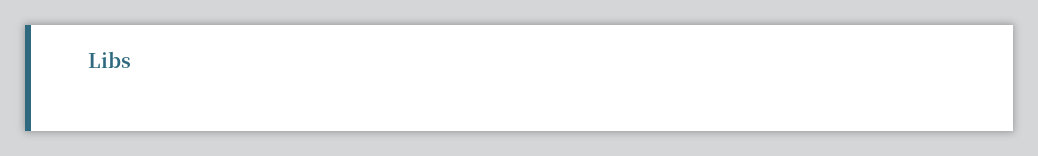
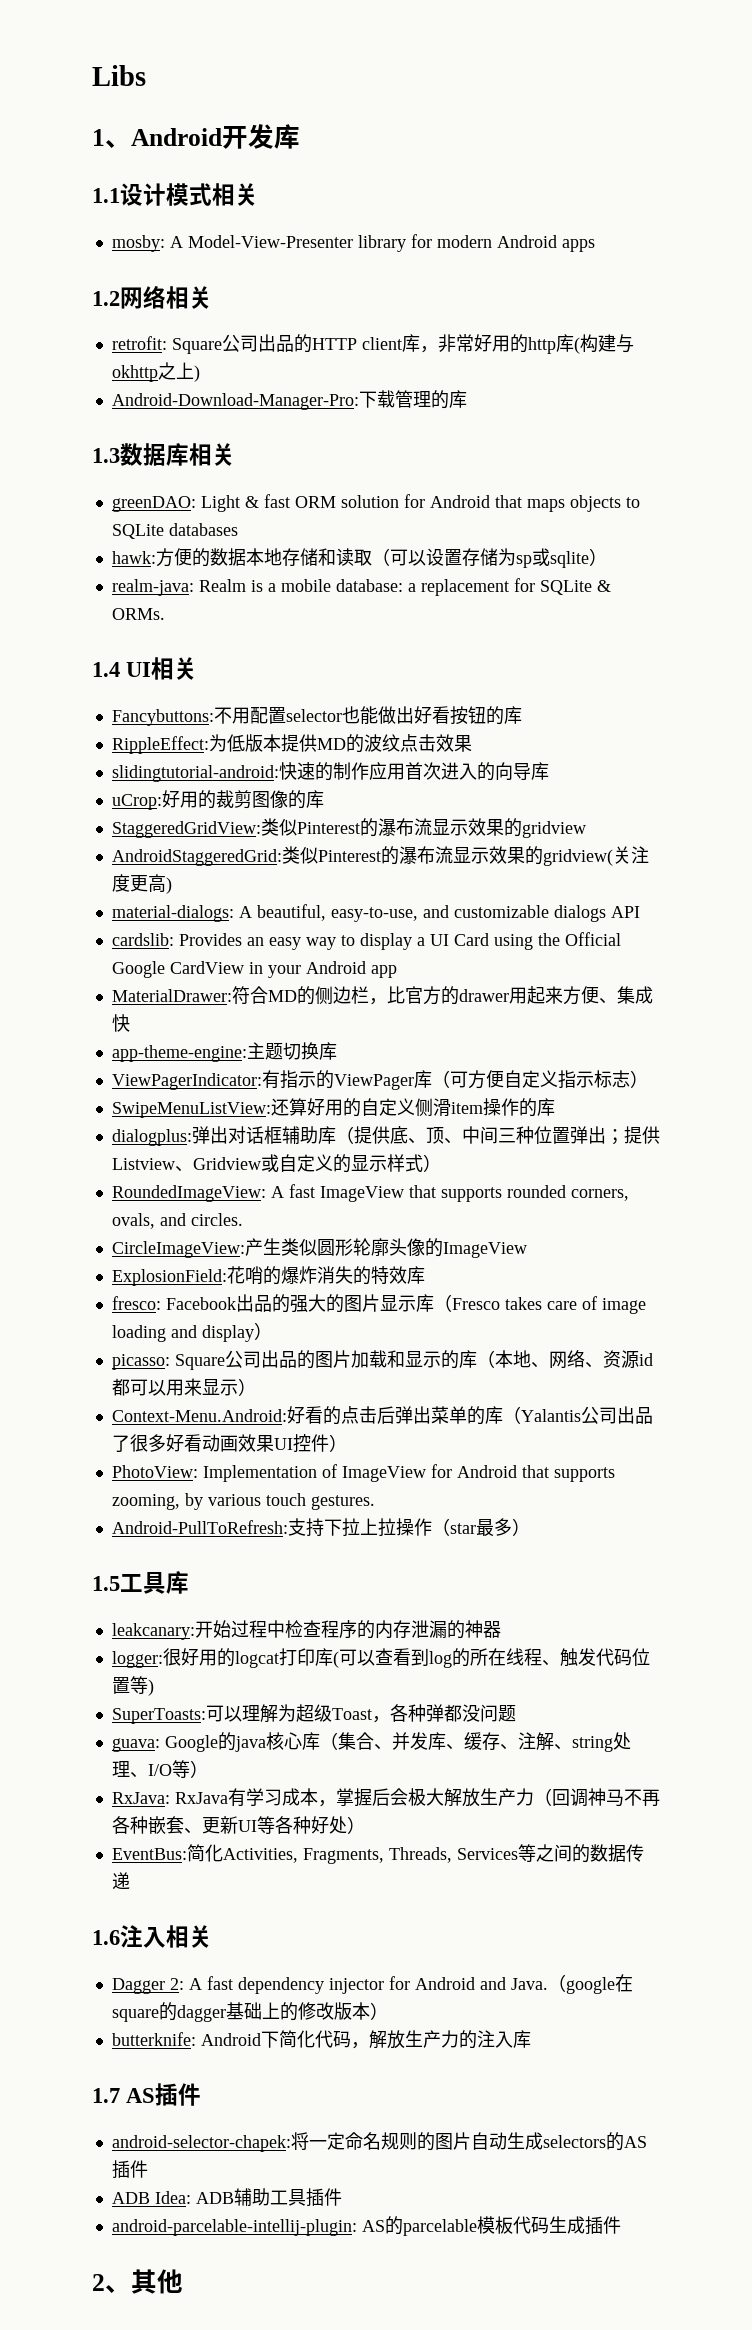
(131, 59) none -> [92,124,300,149] [92,183,258,206] [111,234,595,252] [92,285,212,309] [111,334,634,354] [111,362,200,382] [111,390,467,410] [92,443,235,466] [111,494,640,512] [111,523,238,539] [111,548,607,568] [111,578,611,596] [111,608,165,620] [92,657,198,680] [111,706,522,726] [111,734,472,754] [111,762,549,782] [111,790,324,810] [111,818,586,838] [111,846,649,866] [111,874,172,894] [111,904,640,922] [111,932,621,950] [111,961,397,978] [111,986,653,1005] [111,1014,130,1032] [111,1042,337,1062] [111,1070,648,1090] [111,1098,555,1118] [111,1126,660,1146] [111,1154,441,1173] [111,1184,629,1202] [111,1213,243,1229] [111,1238,527,1258] [111,1266,425,1286] [111,1294,646,1314] [111,1322,272,1342] [111,1350,653,1370] [111,1378,256,1396] [111,1406,653,1425] [111,1434,347,1453] [111,1464,615,1482] [111,1493,375,1510] [111,1518,530,1537] [92,1571,189,1594] [111,1620,501,1640] [111,1648,650,1668] [111,1676,154,1696] [111,1704,516,1724] [111,1732,631,1752] [111,1760,208,1778] [111,1788,660,1807] [111,1816,365,1834] [111,1844,644,1864] [111,1872,130,1890] [92,1925,212,1948] [111,1974,633,1994] [111,2002,388,2022] [111,2030,531,2049] [92,2083,202,2106] [111,2132,647,2152] [111,2160,148,2179] [111,2188,342,2207] [111,2216,621,2236] [92,2269,183,2294] // 1、Android开发库 // 1.1设计模式相关 // mosby: A Model-View-Presenter library for modern Android apps // 1.2网络相关 // retrofit: Square公司出品的HTTP client库，非常好用的http库(构建与okhttp之上) // Android-Download-Manager-Pro:下载管理的库 // 1.3数据库相关 // greenDAO: Light & fast ORM solution for Android that maps objects to SQLite databases // hawk:方便的数据本地存储和读取（可以设置存储为sp或sqlite） // realm-java: Realm is a mobile database: a replacement for SQLite & ORMs. // 1.4 UI相关 // Fancybuttons:不用配置selector也能做出好看按钮的库 // RippleEffect:为低版本提供MD的波纹点击效果 // slidingtutorial-android:快速的制作应用首次进入的向导库 // uCrop:好用的裁剪图像的库 // StaggeredGridView:类似Pinterest的瀑布流显示效果的gridview // AndroidStaggeredGrid:类似Pinterest的瀑布流显示效果的gridview(关注度更高) // material-dialogs: A beautiful, easy-to-use, and customizable dialogs API // cardslib: Provides an easy way to display a UI Card using the Official Google CardView in your Android app // MaterialDrawer:符合MD的侧边栏，比官方的drawer用起来方便、集成快 // app-theme-engine:主题切换库 // ViewPagerIndicator:有指示的ViewPager库（可方便自定义指示标志） // SwipeMenuListView:还算好用的自定义侧滑item操作的库 // dialogplus:弹出对话框辅助库（提供底、顶、中间三种位置弹出；提供Listview、Gridview或自定义的显示样式） // RoundedImageView: A fast ImageView that supports rounded corners, ovals, and circles. // CircleImageView:产生类似圆形轮廓头像的ImageView // ExplosionField:花哨的爆炸消失的特效库 // fresco: Facebook出品的强大的图片显示库（Fresco takes care of image loading and display） // picasso: Square公司出品的图片加载和显示的库（本地、网络、资源id都可以用来显示） // Context-Menu.Android:好看的点击后弹出菜单的库（Yalantis公司出品了很多好看动画效果UI控件） // PhotoView: Implementation of ImageView for Android that supports zooming, by various touch gestures. // Android-PullToRefresh:支持下拉上拉操作（star最多） // 1.5工具库 // leakcanary:开始过程中检查程序的内存泄漏的神器 // logger:很好用的logcat打印库(可以查看到log的所在线程、触发代码位置等) // SuperToasts:可以理解为超级Toast，各种弹都没问题 // guava: Google的java核心库（集合、并发库、缓存、注解、string处理、I/O等） // RxJava: RxJava有学习成本，掌握后会极大解放生产力（回调神马不再各种嵌套、更新UI等各种好处） // EventBus:简化Activities, Fragments, Threads, Services等之间的数据传递 // 1.6注入相关 // Dagger 2: A fast dependency injector for Android and Java.（google在square的dagger基础上的修改版本） // butterknife: Android下简化代码，解放生产力的注入库 // 1.7 AS插件 // android-selector-chapek:将一定命名规则的图片自动生成selectors的AS插件 // ADB Idea: ADB辅助工具插件 // android-parcelable-intellij-plugin: AS的parcelable模板代码生成插件 // 2、其他

